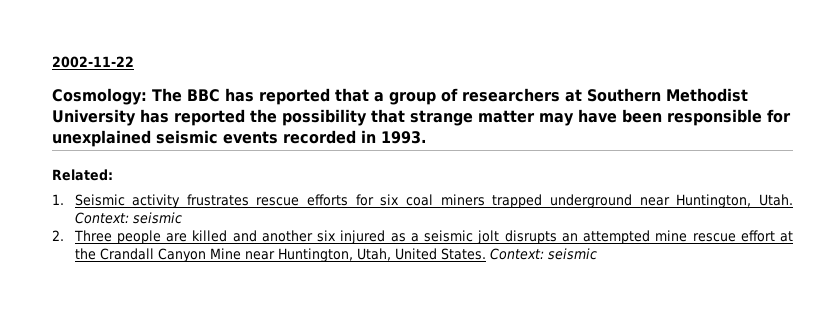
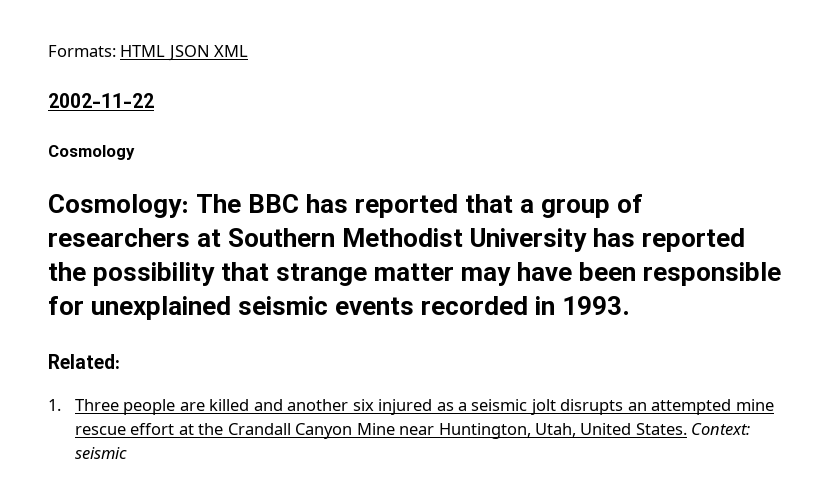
(52, 62) none -> [48,45,249,61] Formats: HTML JSON XML //
(134, 62) none -> [48,145,135,160] // Cosmology
[74,194,793,208] [74,212,182,224] [52,230,64,241] Seismic activity frustrates rescue efforts for six coal miners trapped underground near Huntington, Utah. Context: seismic // 2. -> (61, 405) none

